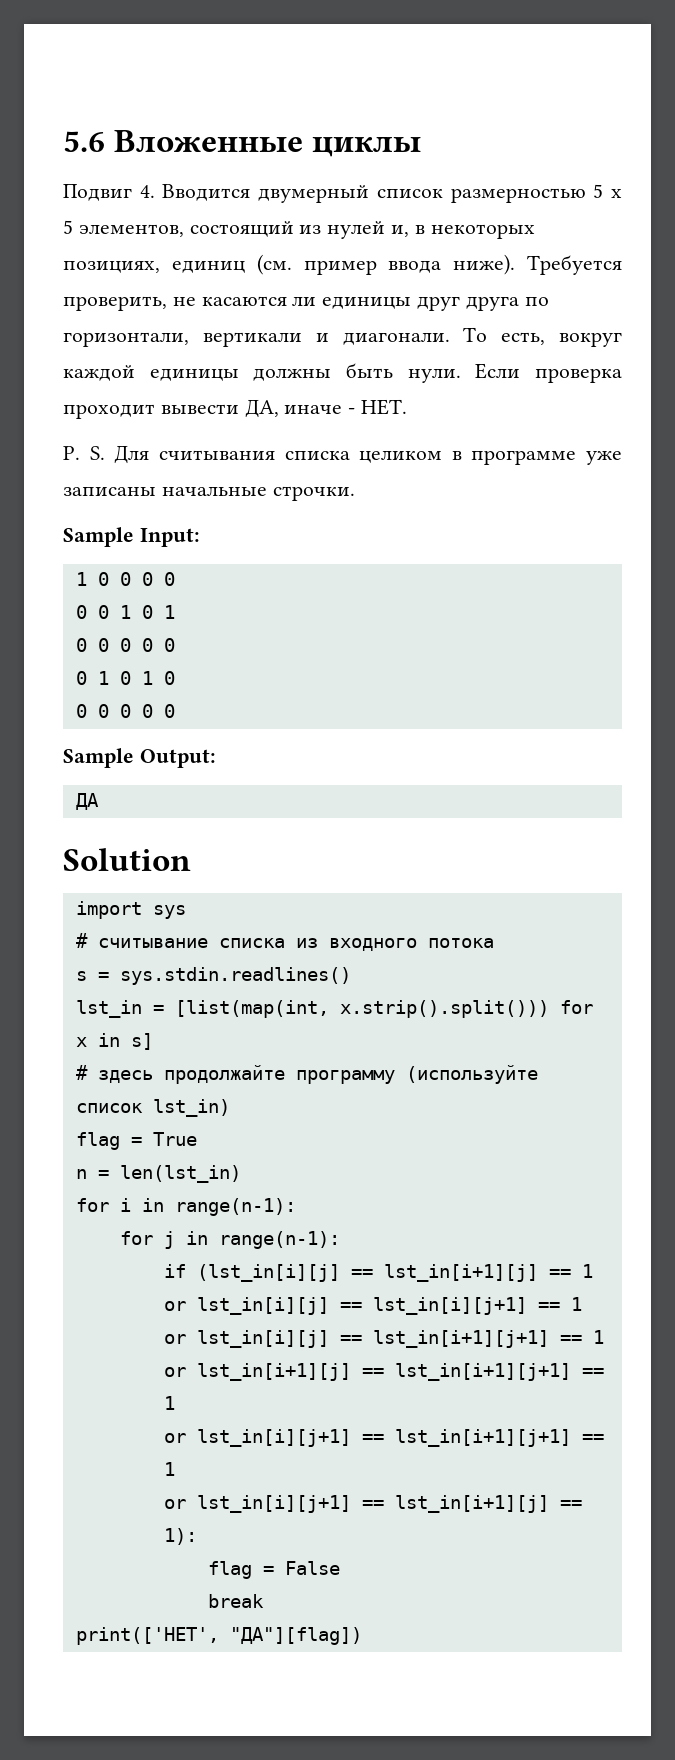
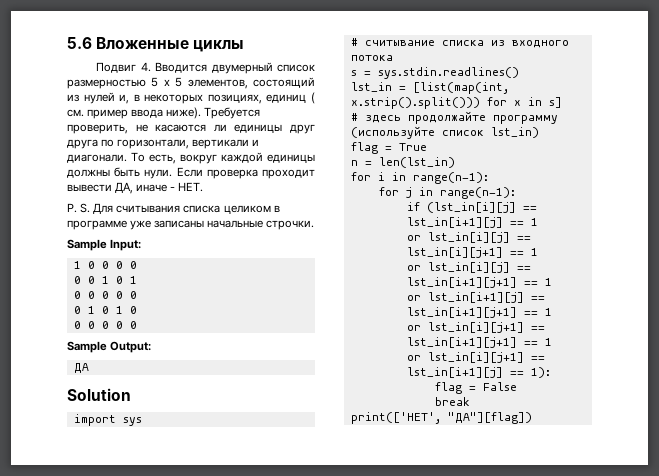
[256,254,292,275] (см. -> [310,92,315,104] [67,109,84,117] ( см.

